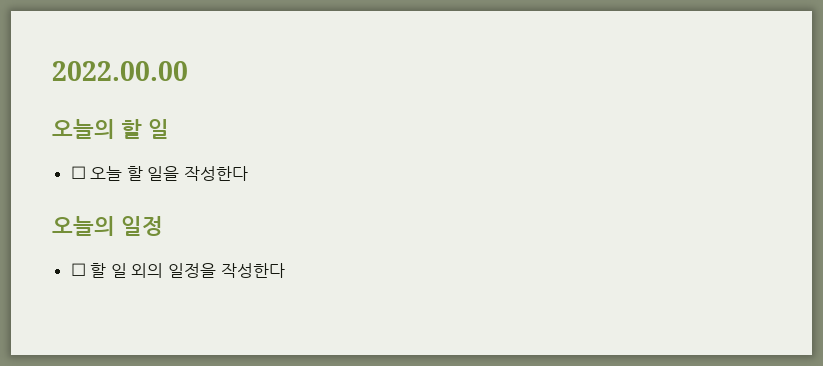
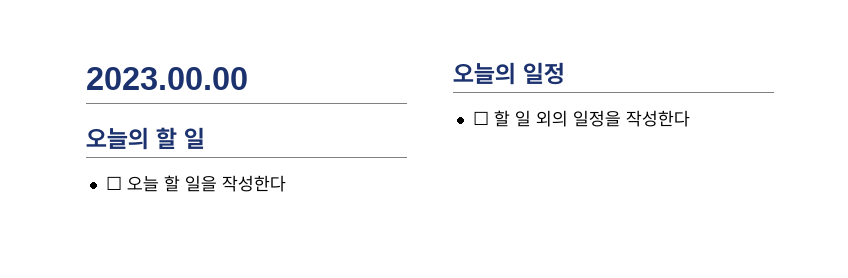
[52,61,188,81] 2022.00.00 -> [86,67,248,90] 2023.00.00

